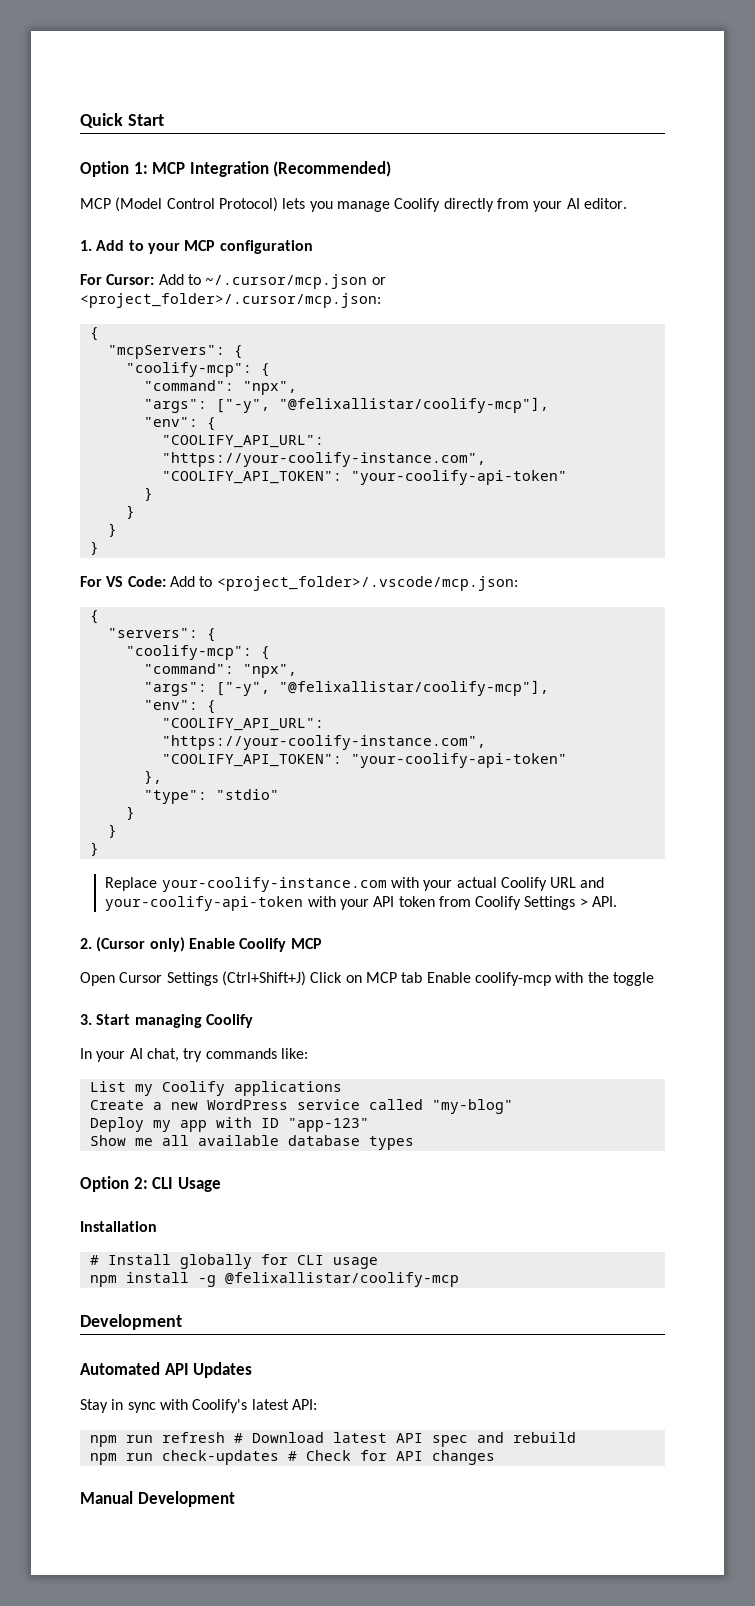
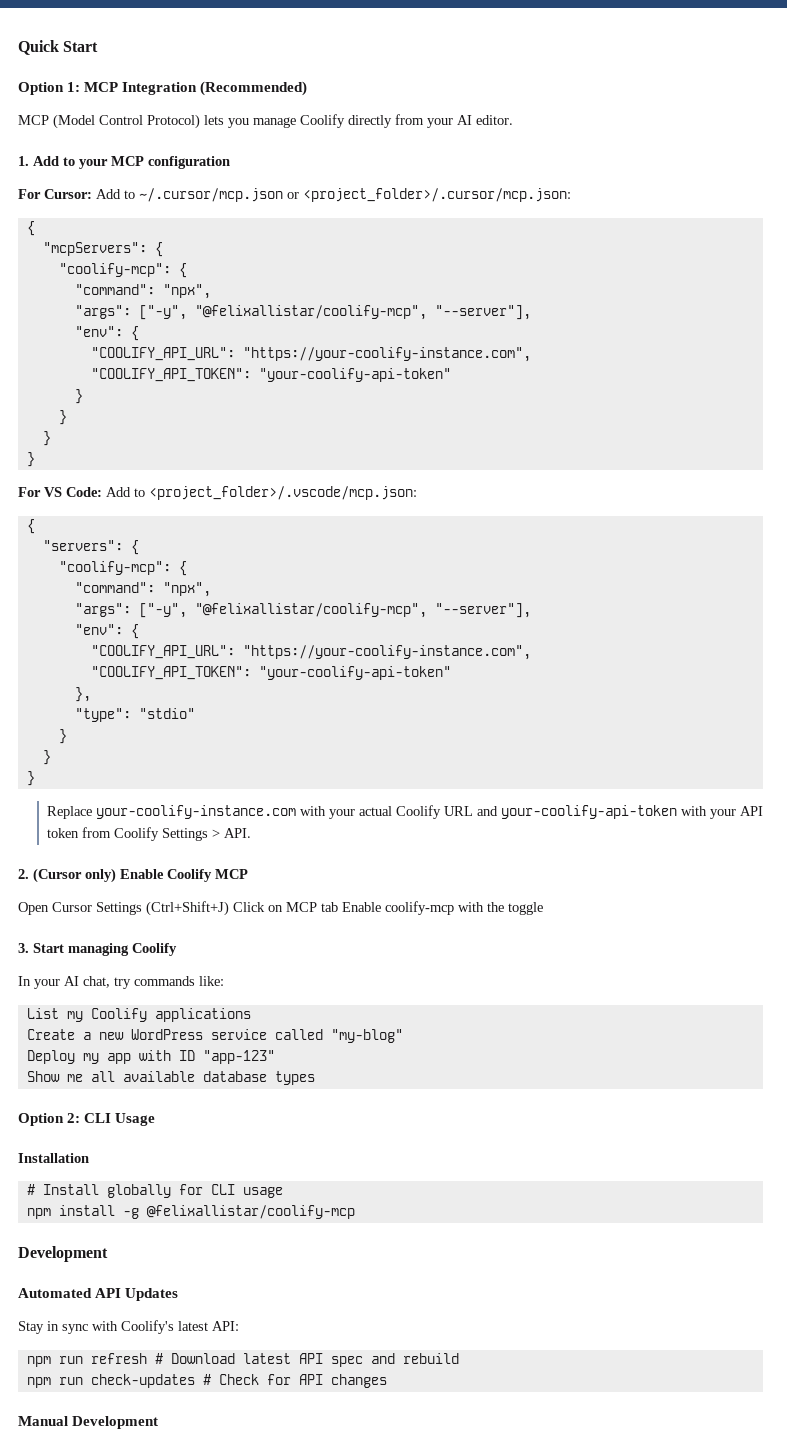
[278,397,549,413] "@felixallistar/coolify-mcp"], -> [194,305,531,320] "@felixallistar/coolify-mcp", "--server"],
[278,680,549,696] "@felixallistar/coolify-mcp"], -> [194,603,531,618] "@felixallistar/coolify-mcp", "--server"],

